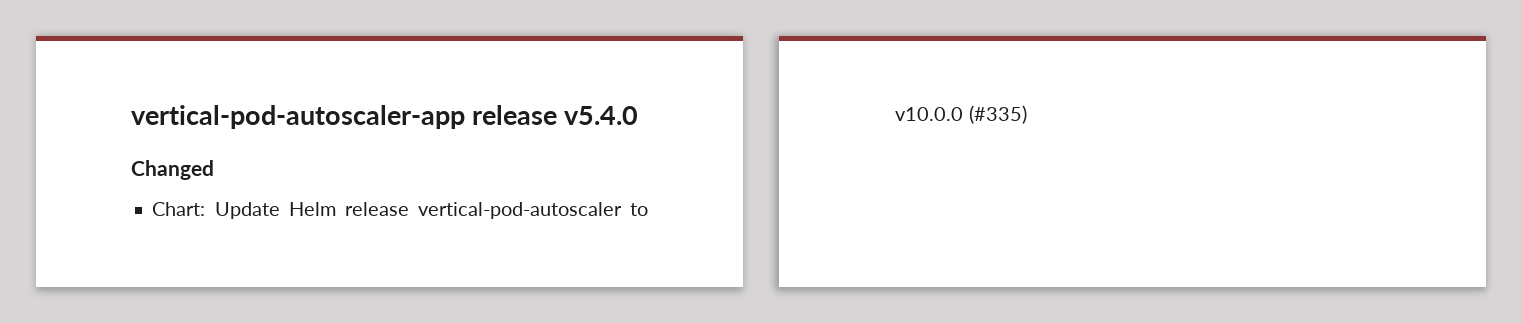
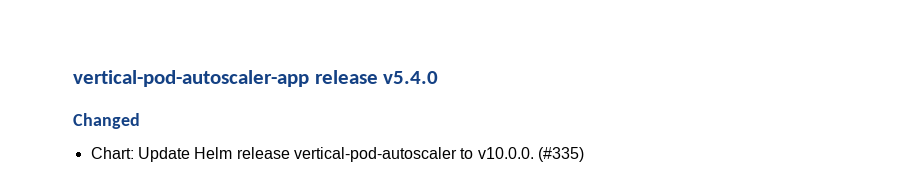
[895,107,964,121] v10.0.0 -> [477,147,534,159] v10.0.0.

